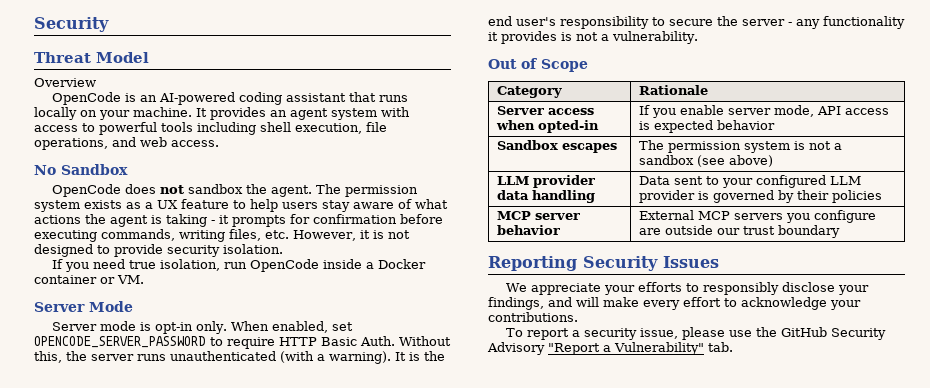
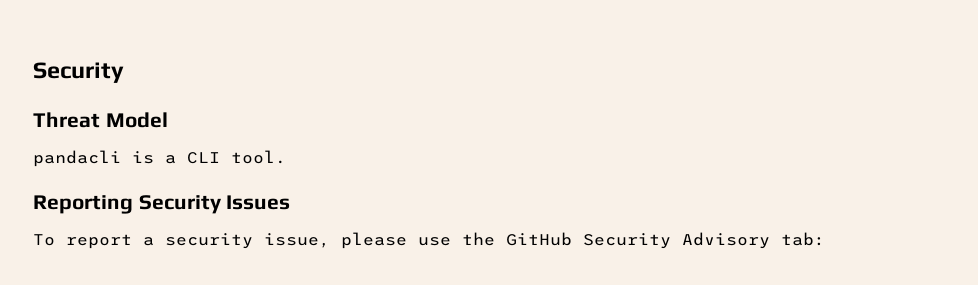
[34,78,96,87] [51,92,408,105] [34,107,410,120] [34,122,387,135] [34,137,219,150] [34,164,128,175] [51,184,418,197] [34,199,448,212] [34,214,443,227] [34,229,410,242] [34,244,283,257] [51,259,426,272] [34,275,144,284] [34,301,133,312] [51,321,353,334] [34,336,451,349] [34,351,445,364] [488,16,905,29] [488,31,698,44] [488,58,588,72] [497,86,563,98] [639,85,709,95] [497,106,595,115] [496,120,600,133] [639,105,890,118] [639,120,776,133] [497,140,618,153] [639,140,843,153] [639,155,774,167] [497,175,596,188] [497,190,596,203] [639,175,862,188] [639,190,883,203] [497,211,581,220] [497,225,561,235] [639,210,877,223] [639,225,841,238] [488,256,719,271] [505,282,869,295] [488,297,861,310] [488,312,578,322] Overview // OpenCode is an AI-powered coding assistant that runs locally on your machine. It provides an agent system with access to powerful tools including shell execution, file operations, and web access. // No Sandbox // OpenCode does not sandbox the agent. The permission system exists as a UX feature to help users stay aware of what actions the agent is taking - it prompts for confirmation before executing commands, writing files, etc. However, it is not designed to provide security isolation. // If you need true isolation, run OpenCode inside a Docker container or VM. // Server Mode // Server mode is opt-in only. When enabled, set OPENCODE_SERVER_PASSWORD to require HTTP Basic Auth. Without this, the server runs unauthenticated (with a warning). It is the end user's responsibility to secure the server - any functionality it provides is not a vulnerability. // Out of Scope // Category | Rationale // Server access when opted-in | If you enable server mode, API access is expected behavior // Sandbox escapes | The permission system is not a sandbox (see above) // LLM provider data handling | Data sent to your configured LLM provider is governed by their policies // MCP server behavior | External MCP servers you configure are outside our trust boundary // Reporting Security Issues // We appreciate your efforts to responsibly disclose your findings, and will make every effort to acknowledge your contributions. -> [33,150,286,167] [33,195,291,214] pandacli is a CLI tool. // Reporting Security Issues
[548,342,733,355] "Report a Vulnerability" tab. -> [781,232,825,246] tab:

